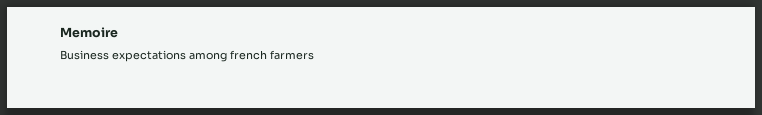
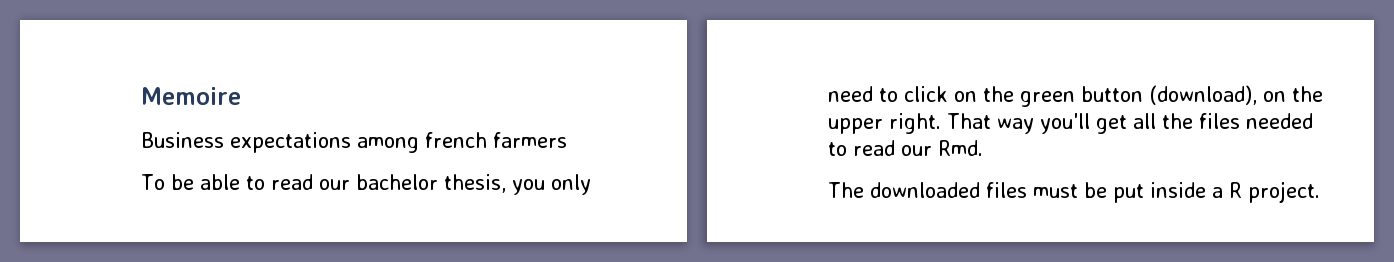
(314, 55) none -> [141,174,591,195] [828,85,1323,107] [828,113,1313,134] [828,140,983,156] [828,181,1320,203] // To be able to read our bachelor thesis, you only need to click on the green button (download), on the upper right. That way you'll get all the files needed to read our Rmd. // The downloaded files must be put inside a R project.

